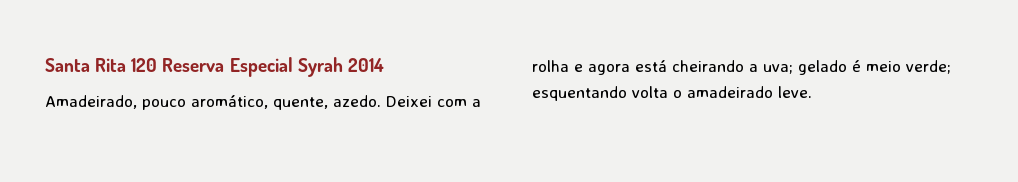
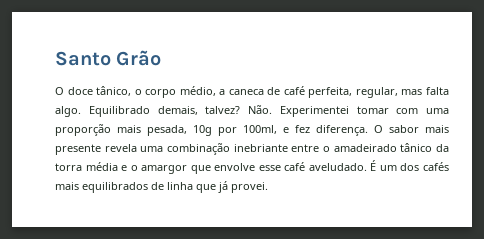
[45,57,384,77] [45,95,481,110] [532,60,951,75] [532,86,812,101] Santa Rita 120 Reserva Especial Syrah 2014 // Amadeirado, pouco aromático, quente, azedo. Deixei com a rolha e agora está cheirando a uva; gelado é meio verde; esquentando volta o amadeirado leve. -> [55,50,162,66] [55,86,450,98] [55,105,449,117] [55,124,449,136] [55,143,450,155] [55,160,450,174] [55,181,268,193] Santo Grão // O doce tânico, o corpo médio, a caneca de café perfeita, regular, mas falta algo. Equilibrado demais, talvez? Não. Experimentei tomar com uma proporção mais pesada, 10g por 100ml, e fez diferença. O sabor mais presente revela uma combinação inebriante entre o amadeirado tânico da torra média e o amargor que envolve esse café aveludado. É um dos cafés mais equilibrados de linha que já provei.

